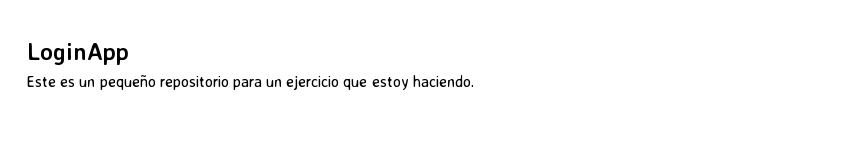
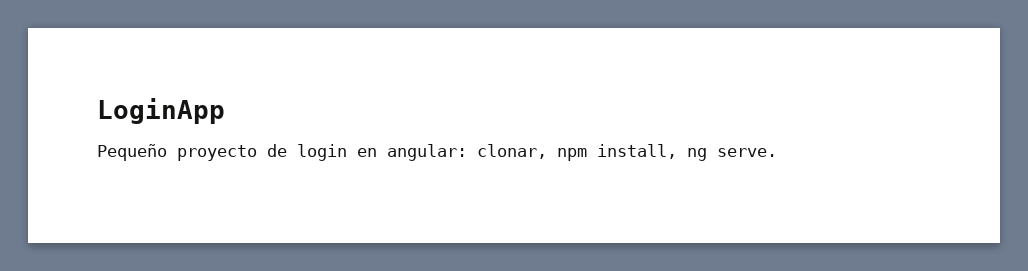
[27,75,474,90] Este es un pequeño repositorio para un ejercicio que estoy haciendo. -> [97,144,777,161] Pequeño proyecto de login en angular: clonar, npm install, ng serve.

